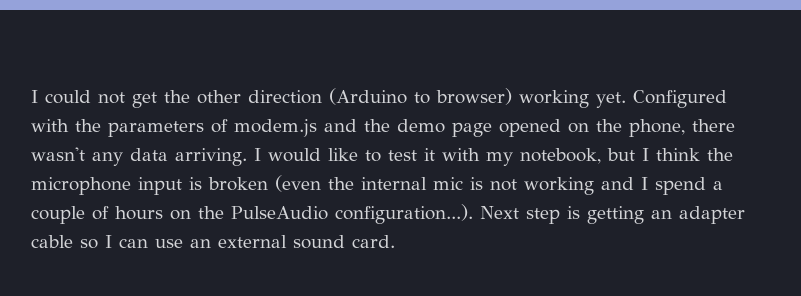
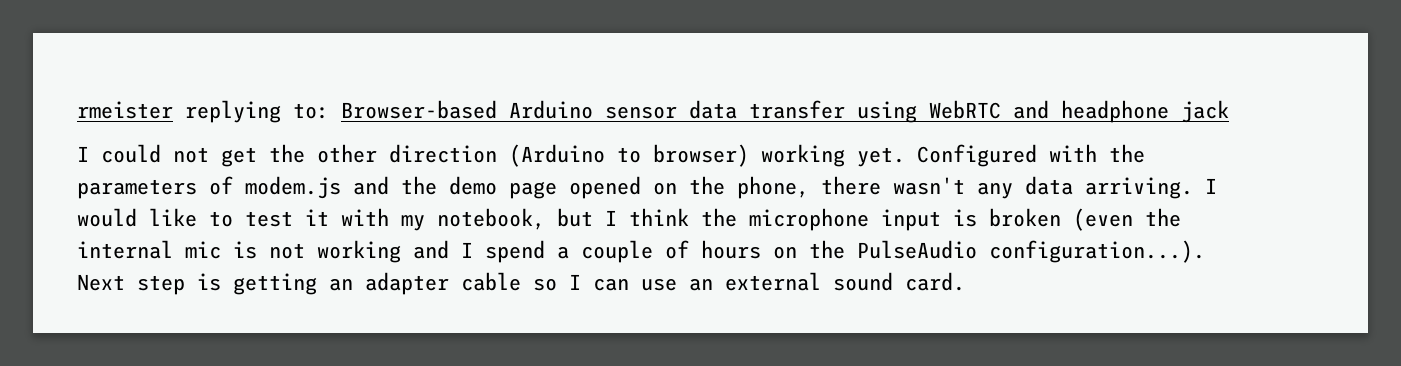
(31, 96) none -> [77,100,1229,123] rmeister replying to: Browser-based Arduino sensor data transfer using WebRTC and headphone jack //

